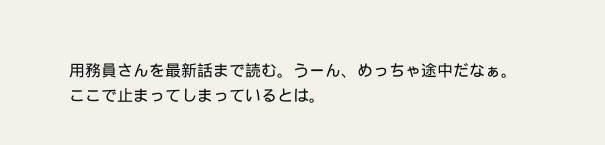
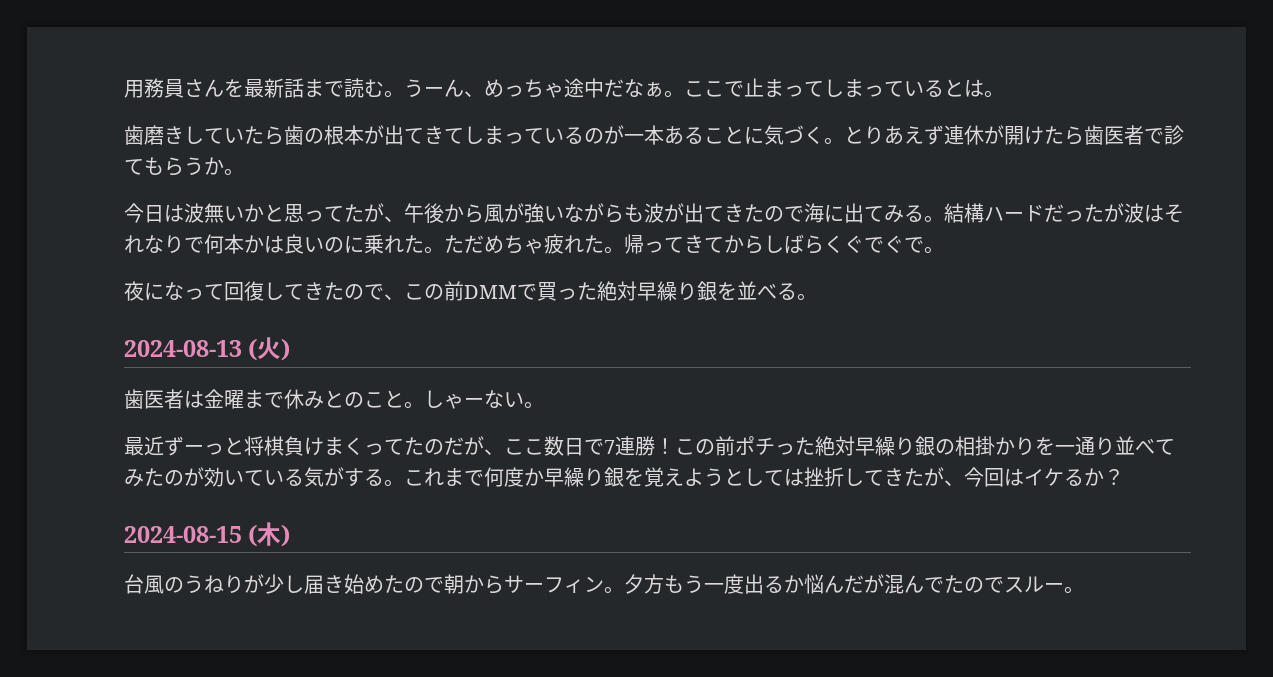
(325, 100) none -> [124,125,1184,145] [124,157,244,176] [124,203,1184,223] [124,234,944,254] [124,281,817,301] [124,337,291,361] [124,389,544,409] [124,436,1175,456] [124,467,1124,487] [124,522,291,547] [124,574,1084,594] // 歯磨きしていたら歯の根本が出てきてしまっているのが一本あることに気づく。とりあえず連休が開けたら歯医者で診てもらうか。 // 今日は波無いかと思ってたが、午後から風が強いながらも波が出てきたので海に出てみる。結構ハードだったが波はそれなりで何本かは良いのに乗れた。ただめちゃ疲れた。帰ってきてからしばらくぐでぐで。 // 夜になって回復してきたので、この前DMMで買った絶対早繰り銀を並べる。 // 2024-08-13 (火) // 歯医者は金曜まで休みとのこと。しゃーない。 // 最近ずーっと将棋負けまくってたのだが、ここ数日で7連勝！この前ポチった絶対早繰り銀の相掛かりを一通り並べてみたのが効いている気がする。これまで何度か早繰り銀を覚えようとしては挫折してきたが、今回はイケるか？ // 2024-08-15 (木) // 台風のうねりが少し届き始めたので朝からサーフィン。夕方もう一度出るか悩んだが混んでたのでスルー。

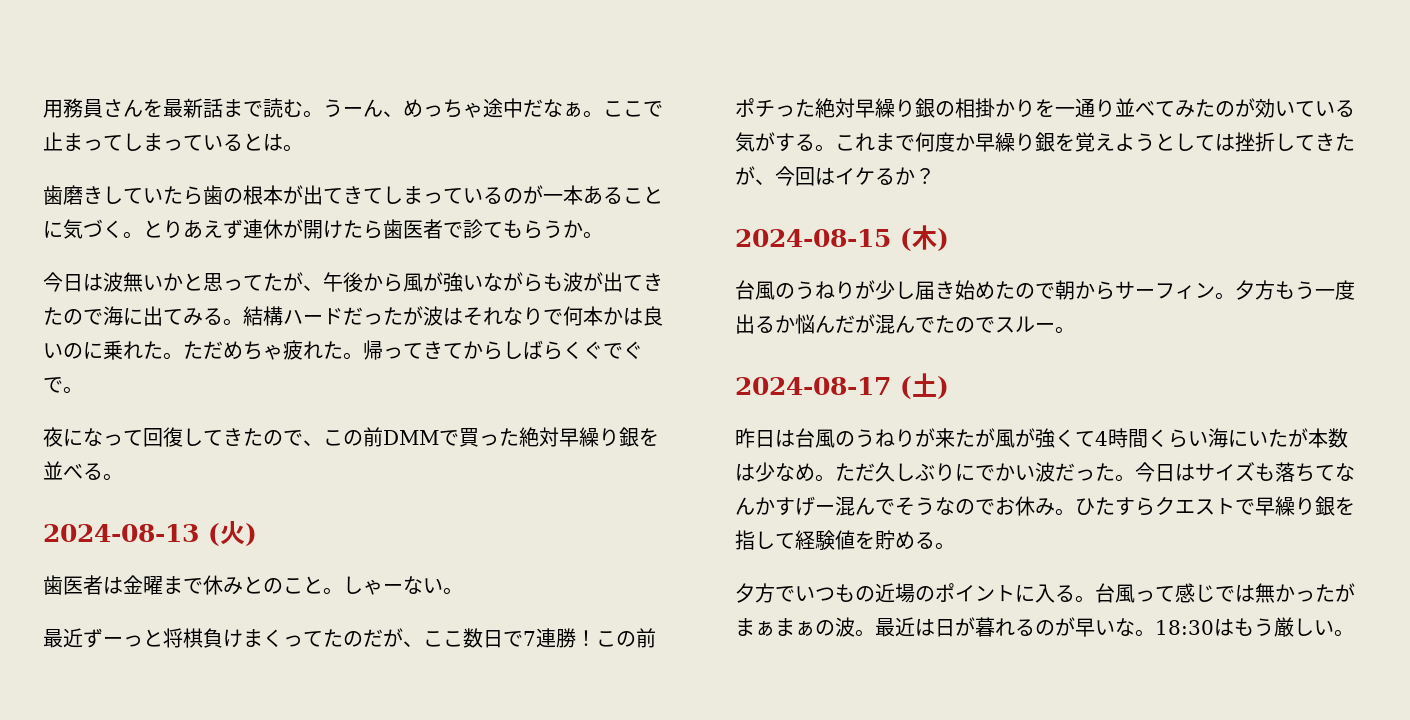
(1084, 590) none -> [735,373,949,399] [735,428,1348,448] [735,462,1355,482] [735,496,1355,516] [735,530,955,551] [735,583,1355,603] [735,617,1354,637] // 2024-08-17 (土) // 昨日は台風のうねりが来たが風が強くて4時間くらい海にいたが本数は少なめ。ただ久しぶりにでかい波だった。今日はサイズも落ちてなんかすげー混んでそうなのでお休み。ひたすらクエストで早繰り銀を指して経験値を貯める。 // 夕方でいつもの近場のポイントに入る。台風って感じでは無かったがまぁまぁの波。最近は日が暮れるのが早いな。18:30はもう厳しい。

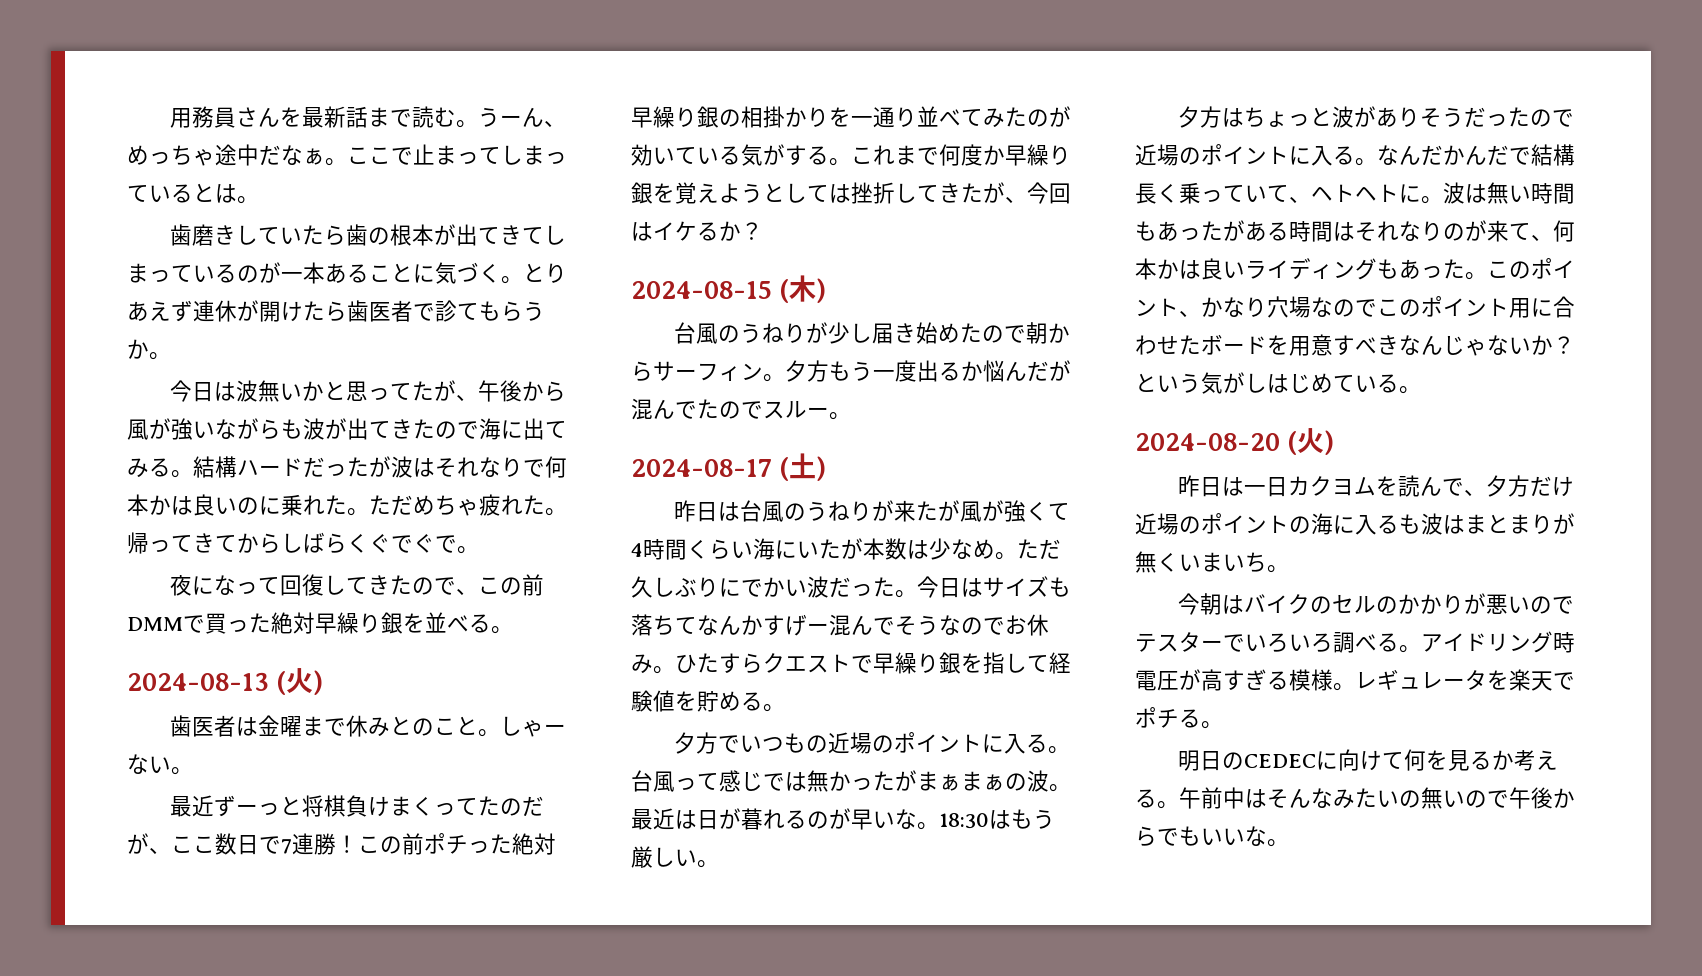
(1354, 633) none -> [1178,106,1575,128] [1135,144,1575,166] [1135,182,1575,204] [1135,220,1575,242] [1135,258,1575,280] [1135,296,1575,318] [1135,334,1575,356] [1135,372,1421,394] [1135,428,1335,455] [1178,475,1575,497] [1135,513,1575,535] [1135,551,1289,573] [1178,593,1575,615] [1135,631,1575,653] [1135,669,1575,691] [1135,707,1223,729] [1178,749,1559,771] [1135,787,1575,809] [1135,826,1289,847] // 夕方はちょっと波がありそうだったので近場のポイントに入る。なんだかんだで結構長く乗っていて、ヘトヘトに。波は無い時間もあったがある時間はそれなりのが来て、何本かは良いライディングもあった。このポイント、かなり穴場なのでこのポイント用に合わせたボードを用意すべきなんじゃないか？という気がしはじめている。 // 2024-08-20 (火) // 昨日は一日カクヨムを読んで、夕方だけ近場のポイントの海に入るも波はまとまりが無くいまいち。 // 今朝はバイクのセルのかかりが悪いのでテスターでいろいろ調べる。アイドリング時電圧が高すぎる模様。レギュレータを楽天でポチる。 // 明日のCEDECに向けて何を見るか考える。午前中はそんなみたいの無いので午後からでもいいな。

